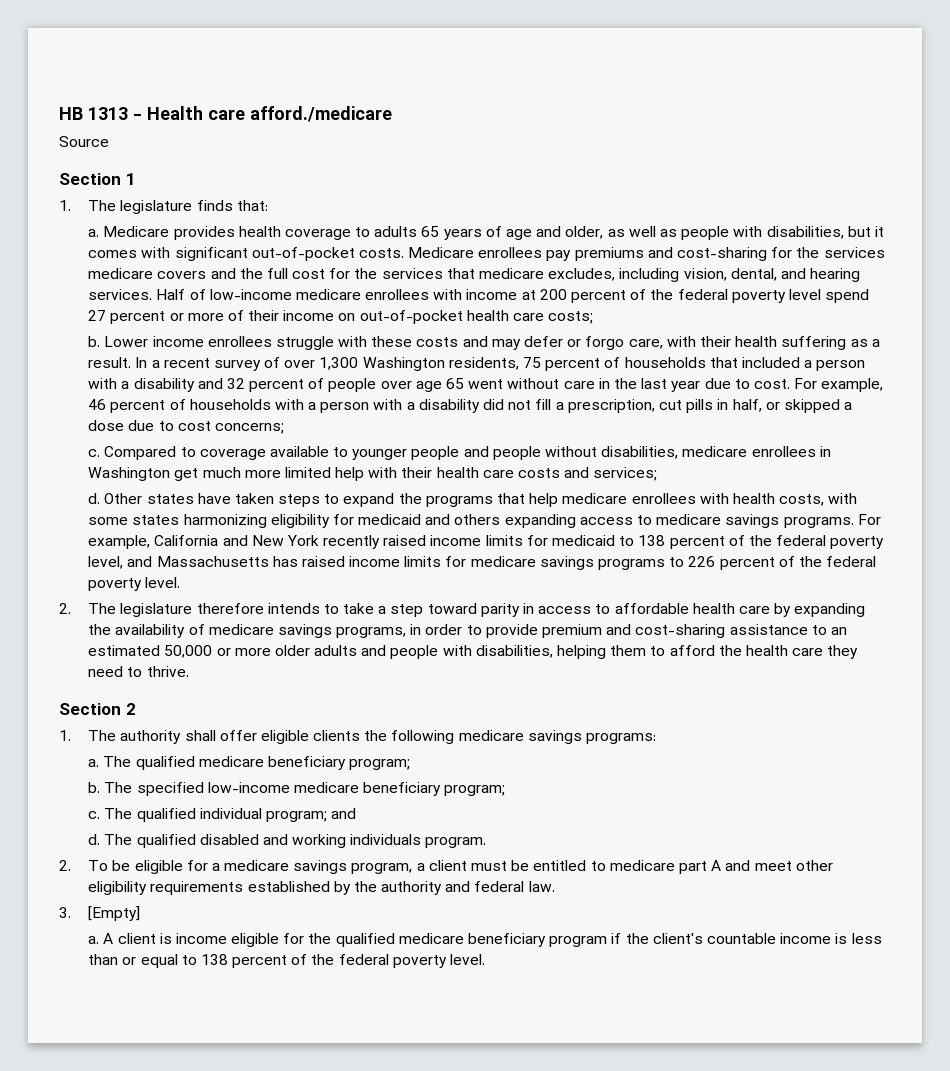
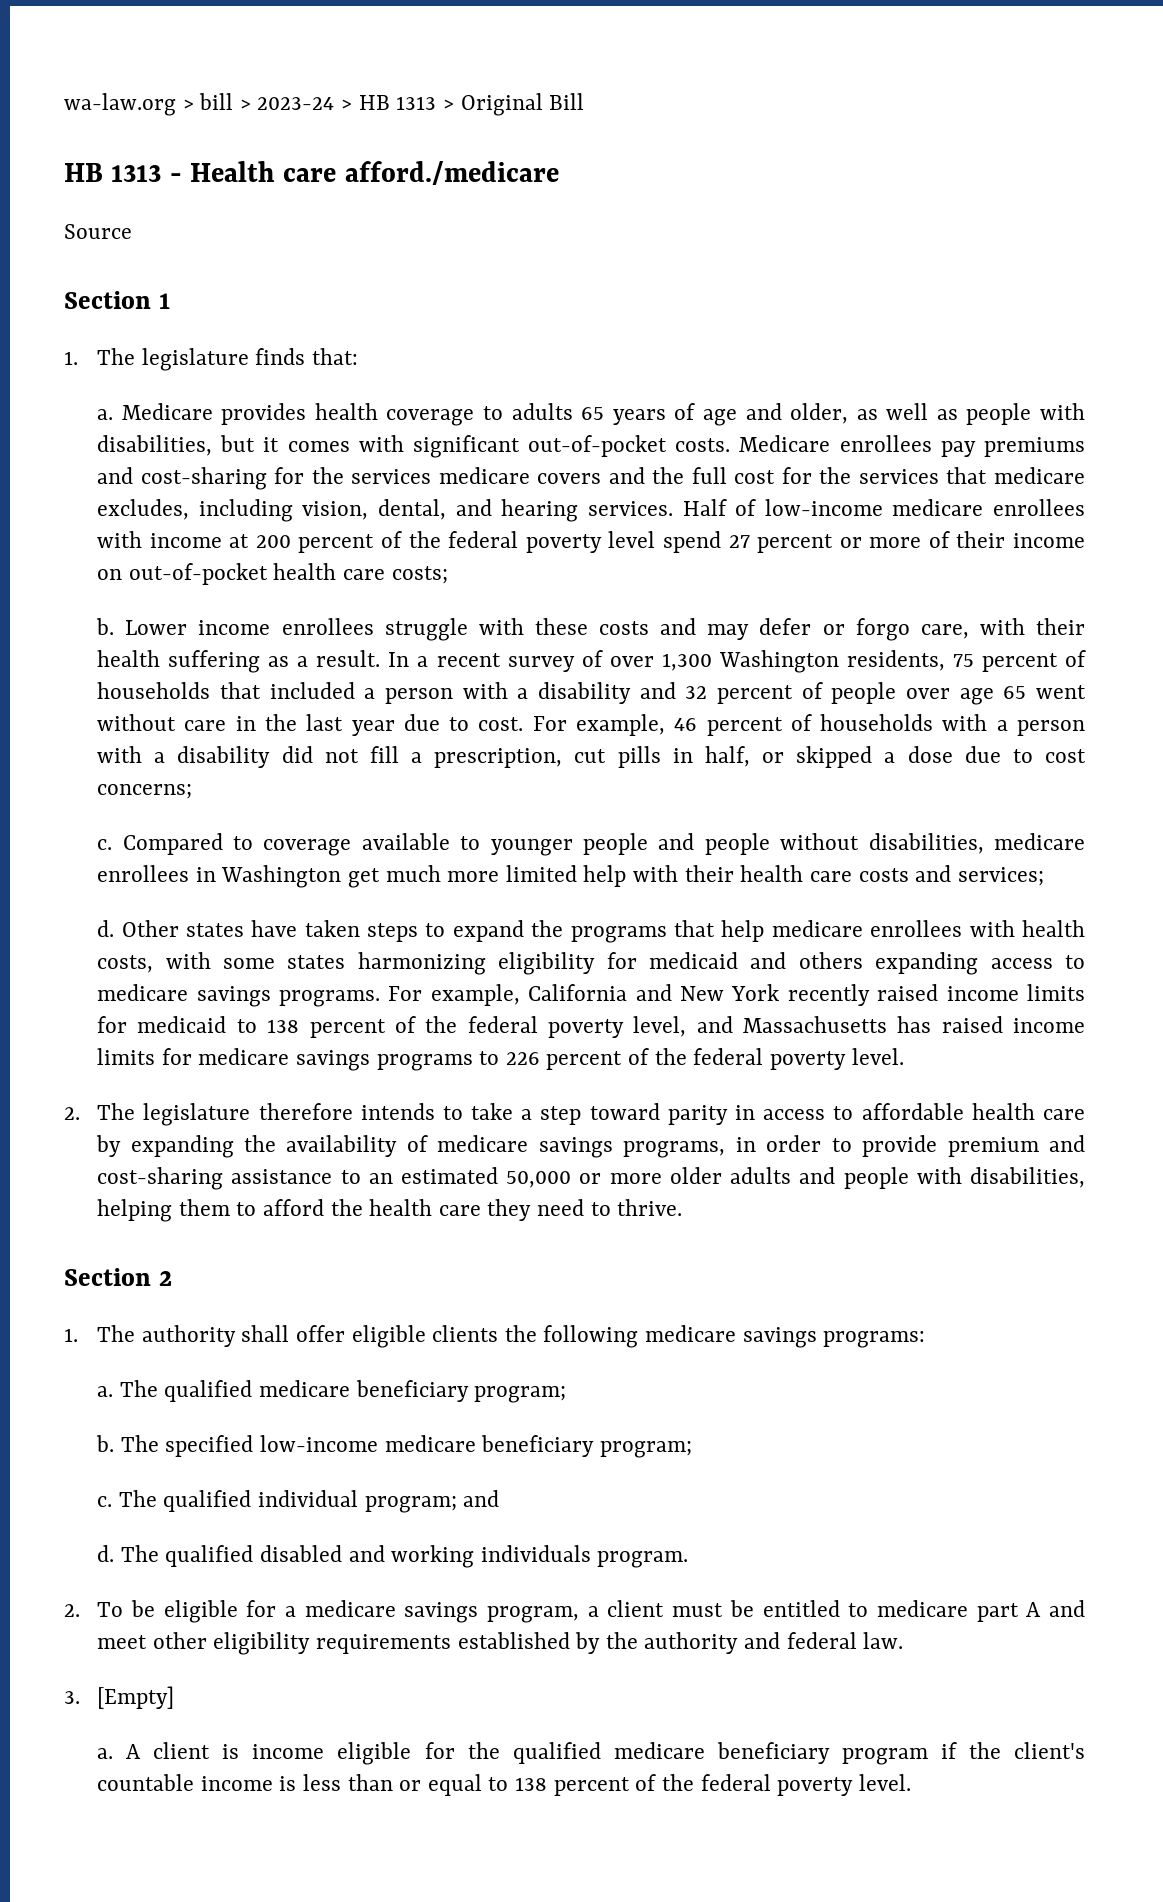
(59, 113) none -> [64,93,585,116] wa-law.org > bill > 2023-24 > HB 1313 > Original Bill //

